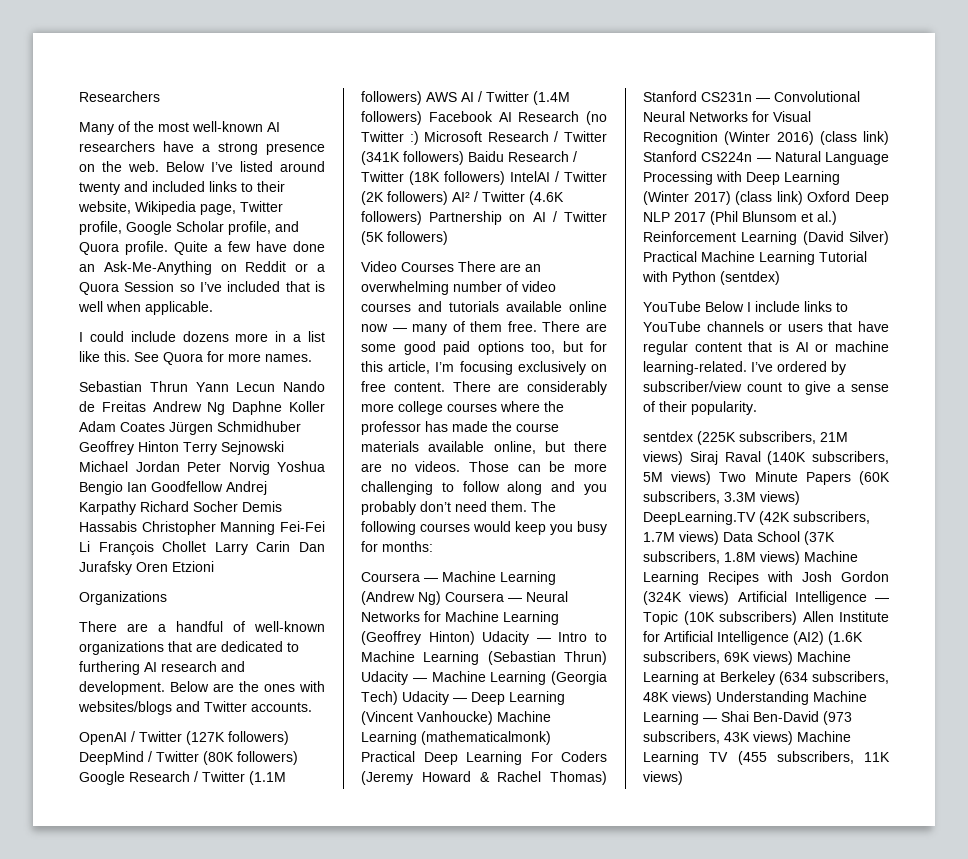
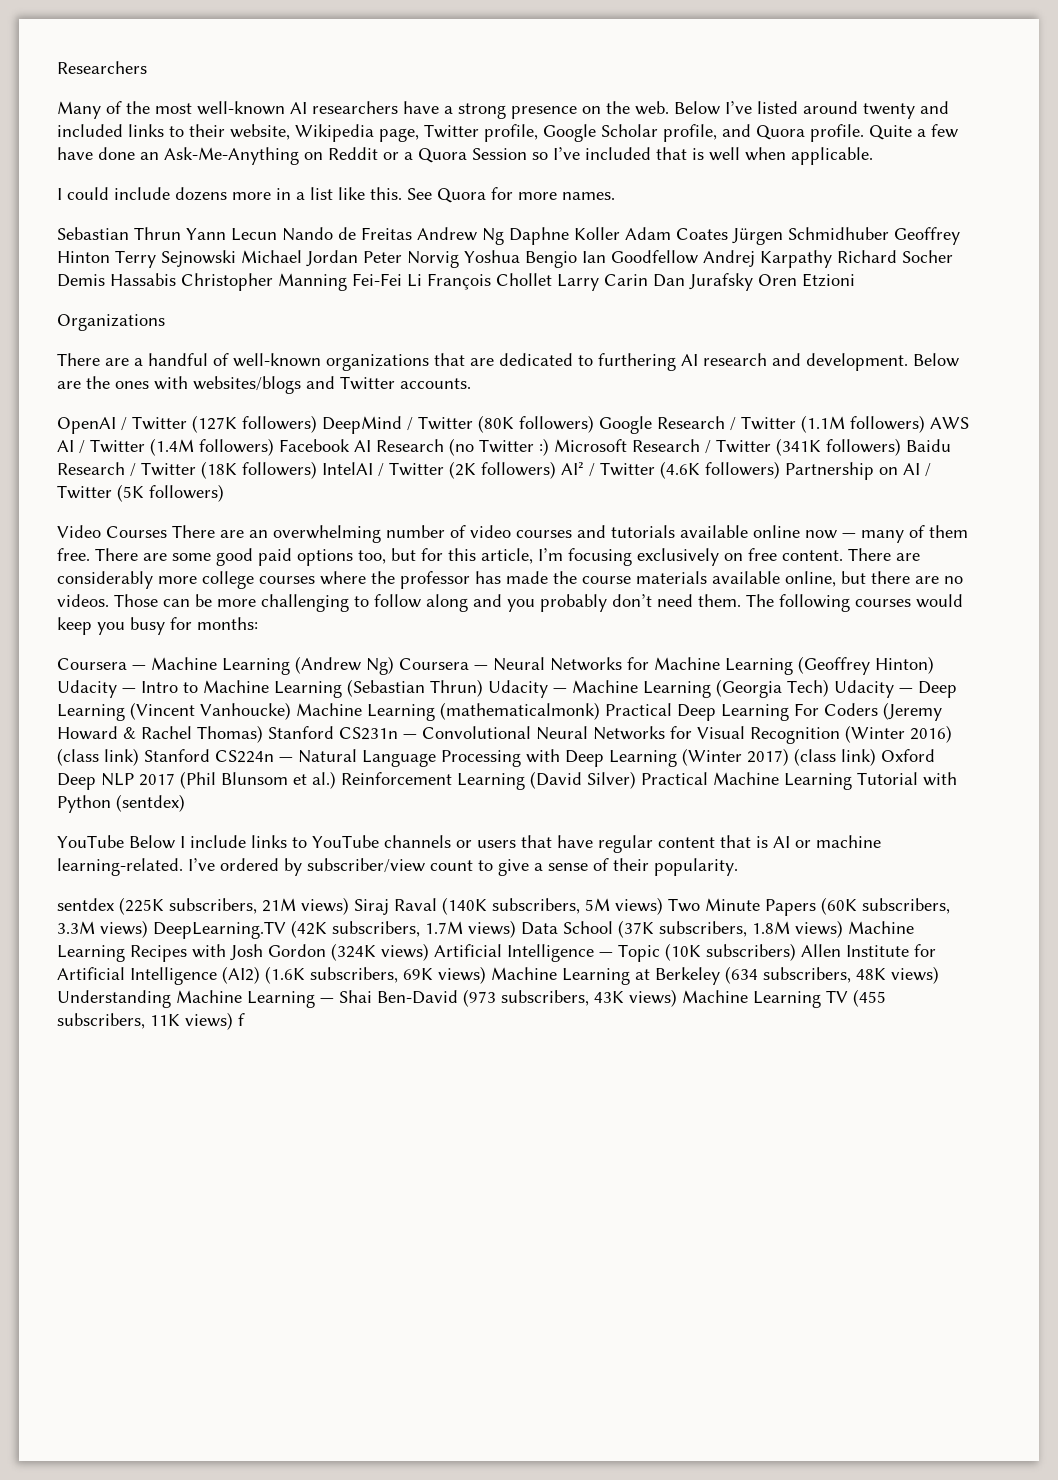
(683, 778) none -> [238,1013,245,1026] f

